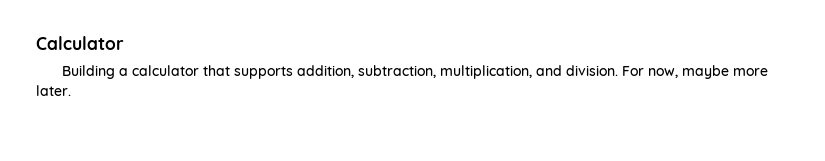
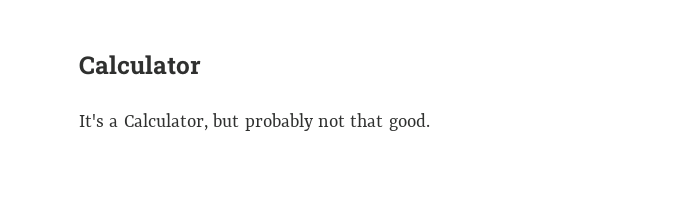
[61,65,768,79] [36,85,71,96] Building a calculator that supports addition, subtraction, multiplication, and division. For now, maybe more later. -> [79,113,430,131] It's a Calculator, but probably not that good.

